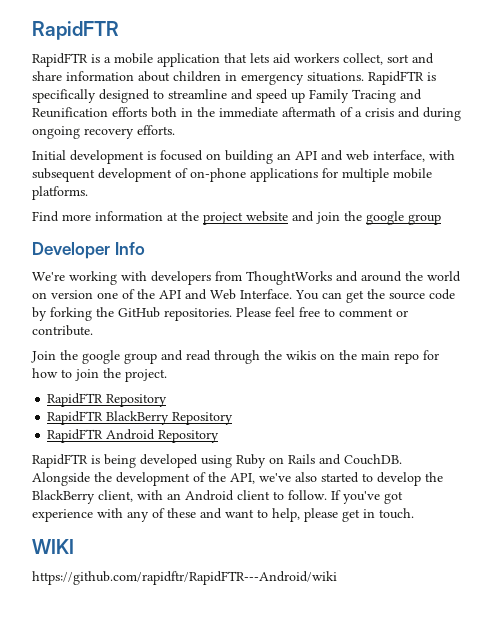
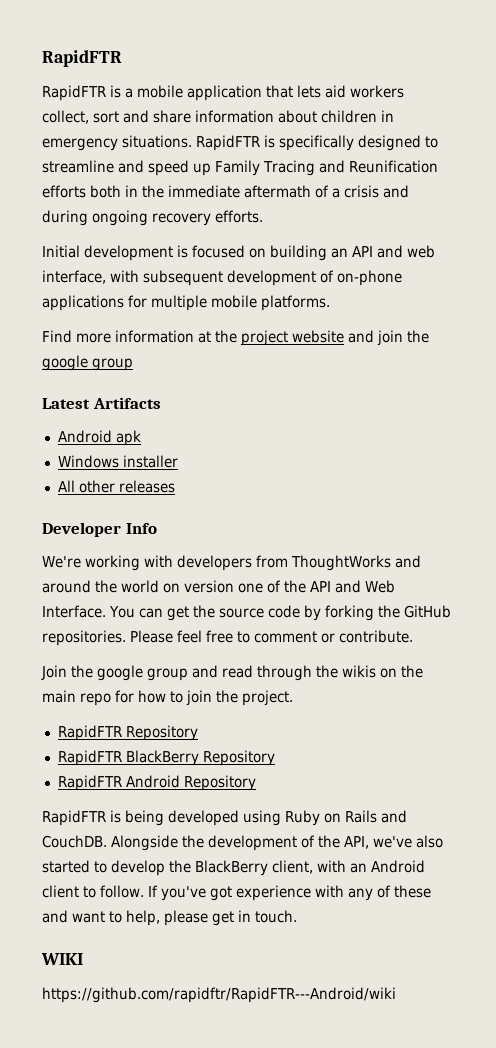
(441, 219) none -> [42,397,161,409] [57,430,141,446] [57,455,178,468] [57,480,175,493] // Latest Artifacts // Android apk // Windows installer // All other releases

